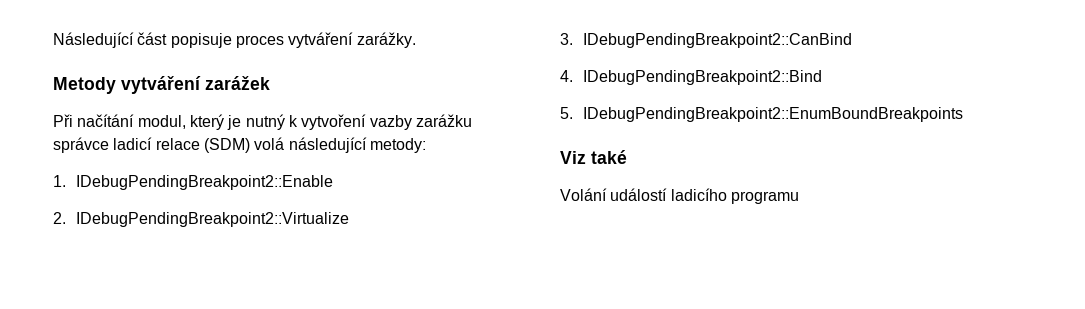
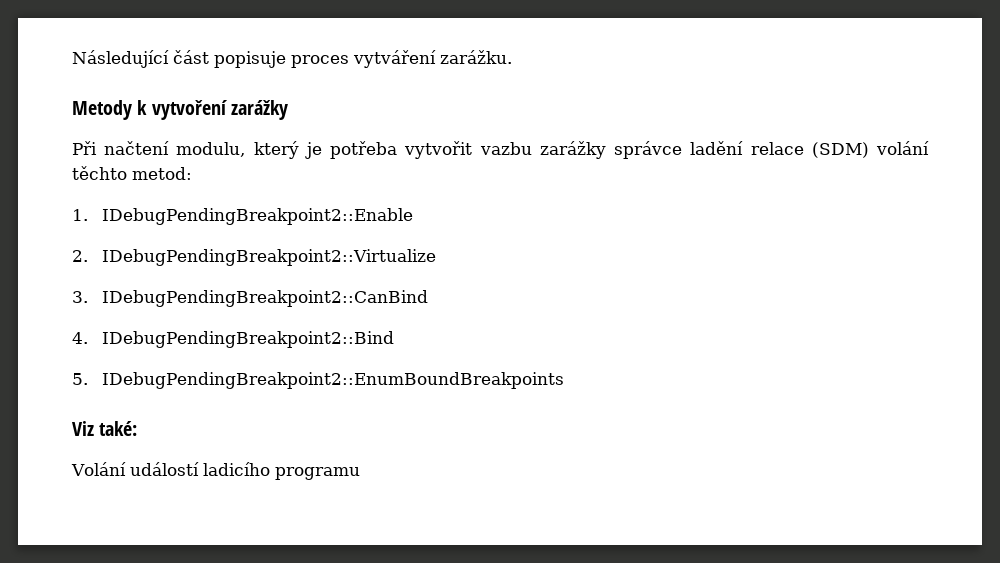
[356,32,416,48] zarážky. -> [440,50,512,64] zarážku.
[121,76,270,94] [53,114,472,130] [53,137,426,153] vytváření zarážek // Při načítání modul, který je nutný k vytvoření vazby zarážku správce ladicí relace (SDM) volá následující metody: -> [137,100,289,120] [72,141,930,159] [72,166,192,180] k vytvoření zarážky // Při načtení modulu, který je potřeba vytvořit vazbu zarážky správce ladění relace (SDM) volání těchto metod:
[591,150,627,164] také -> [99,421,138,436] také:

